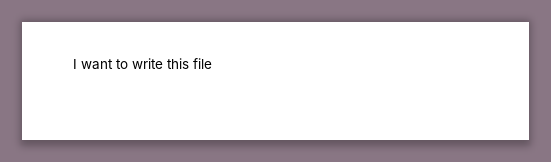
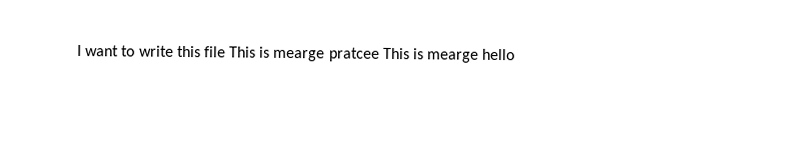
(212, 63) none -> [229,46,516,63] This is mearge pratcee This is mearge hello

